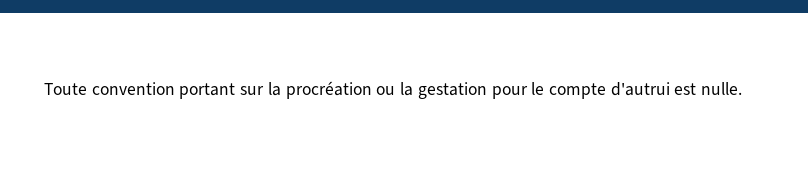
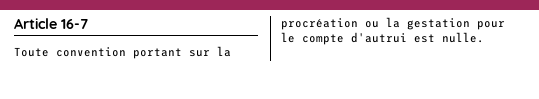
(44, 89) none -> [14,18,88,29] Article 16-7 //

